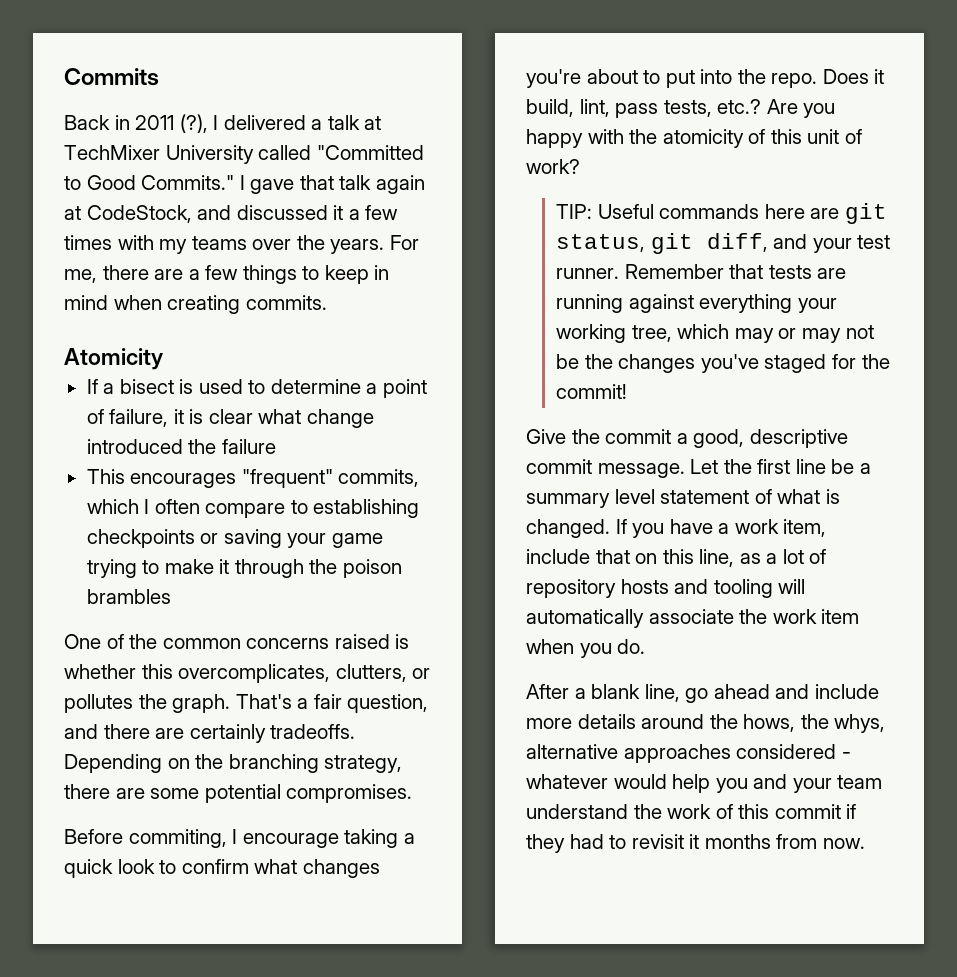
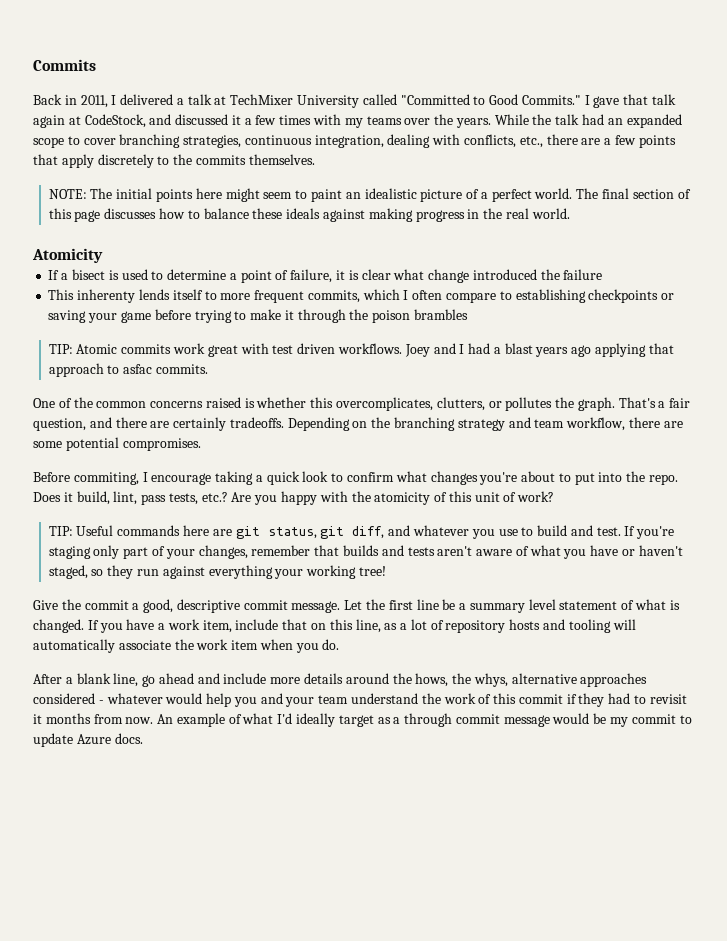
[135,114,208,133] 2011 (?), -> [80,95,108,108] 2011,
[389,235,419,250] [64,265,390,284] [64,295,327,314] For me, there are a few things to keep in mind when creating commits. -> [494,114,682,128] [33,134,676,148] [33,154,315,168] [48,188,691,202] [48,208,570,222] While the talk had an expanded scope to cover branching strategies, continuous integration, dealing with conflicts, etc., there are a few points that apply discretely to the commits themselves. // NOTE: The initial points here might seem to paint an idealistic picture of a perfect world. The final section of this page discusses how to balance these ideals against making progress in the real world.
[130,469,333,488] encourages "frequent" -> [77,289,305,303] inherenty lends itself to more frequent
(383, 540) none -> [154,309,191,320] before
(171, 596) none -> [48,343,674,357] [48,363,209,377] // TIP: Atomic commits work great with test driven workflows. Joey and I had a blast years ago applying that approach to asfac commits.
[324,755,403,773] strategy, -> [457,417,626,431] strategy and team workflow,
[812,235,891,253] [556,264,847,279] [556,294,837,313] [556,324,874,343] [556,354,890,373] [556,384,628,399] your test runner. Remember that tests are running against everything your working tree, which may or may not be the changes you've staged for the commit! -> [412,525,675,539] [48,545,683,559] [48,565,386,579] whatever you use to build and test. If you're staging only part of your changes, remember that builds and tests aren't aware of what you have or haven't staged, so they run against everything your working tree!
(865, 843) none -> [157,713,692,727] [33,733,143,747] An example of what I'd ideally target as a through commit message would be my commit to update Azure docs.

